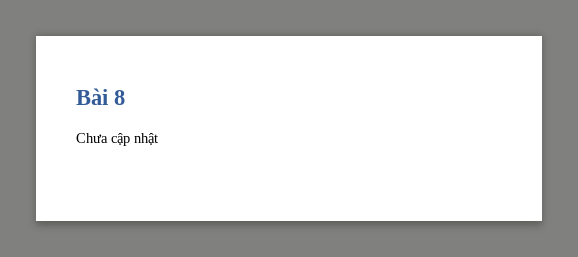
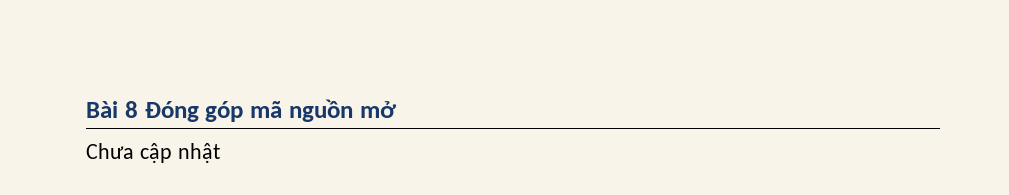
(126, 97) none -> [144,99,396,122] Đóng góp mã nguồn mở

